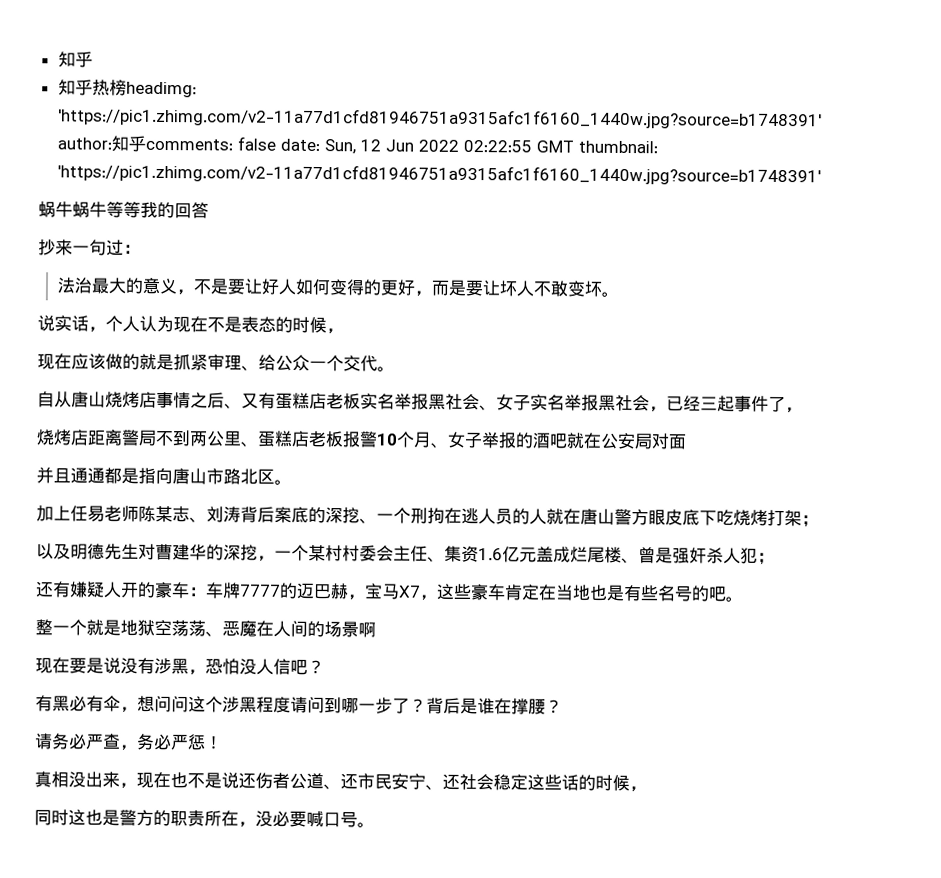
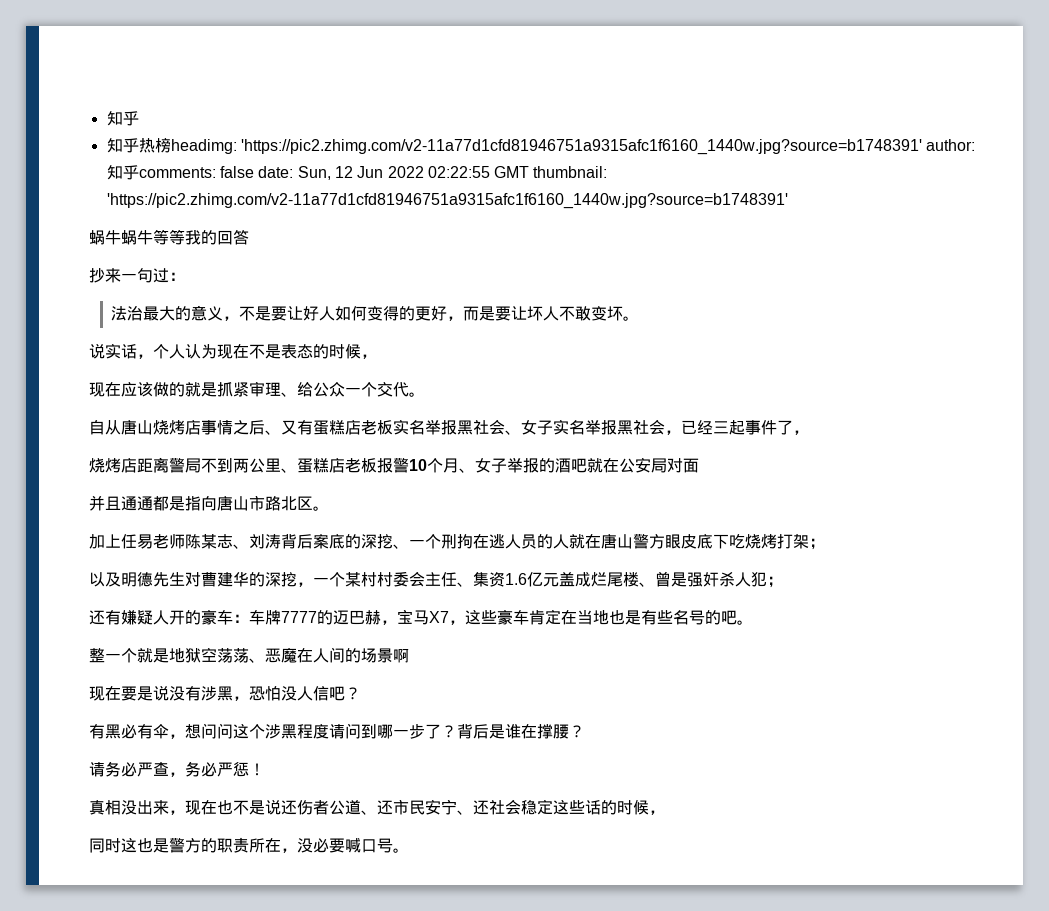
[57,107,822,130] 'https://pic1.zhimg.com/v2-11a77d1cfd81946751a9315afc1f6160_1440w.jpg?source=b1748391' -> [240,139,922,155] 'https://pic2.zhimg.com/v2-11a77d1cfd81946751a9315afc1f6160_1440w.jpg?source=b1748391'
[56,163,821,186] 'https://pic1.zhimg.com/v2-11a77d1cfd81946751a9315afc1f6160_1440w.jpg?source=b1748391' -> [106,193,788,209] 'https://pic2.zhimg.com/v2-11a77d1cfd81946751a9315afc1f6160_1440w.jpg?source=b1748391'

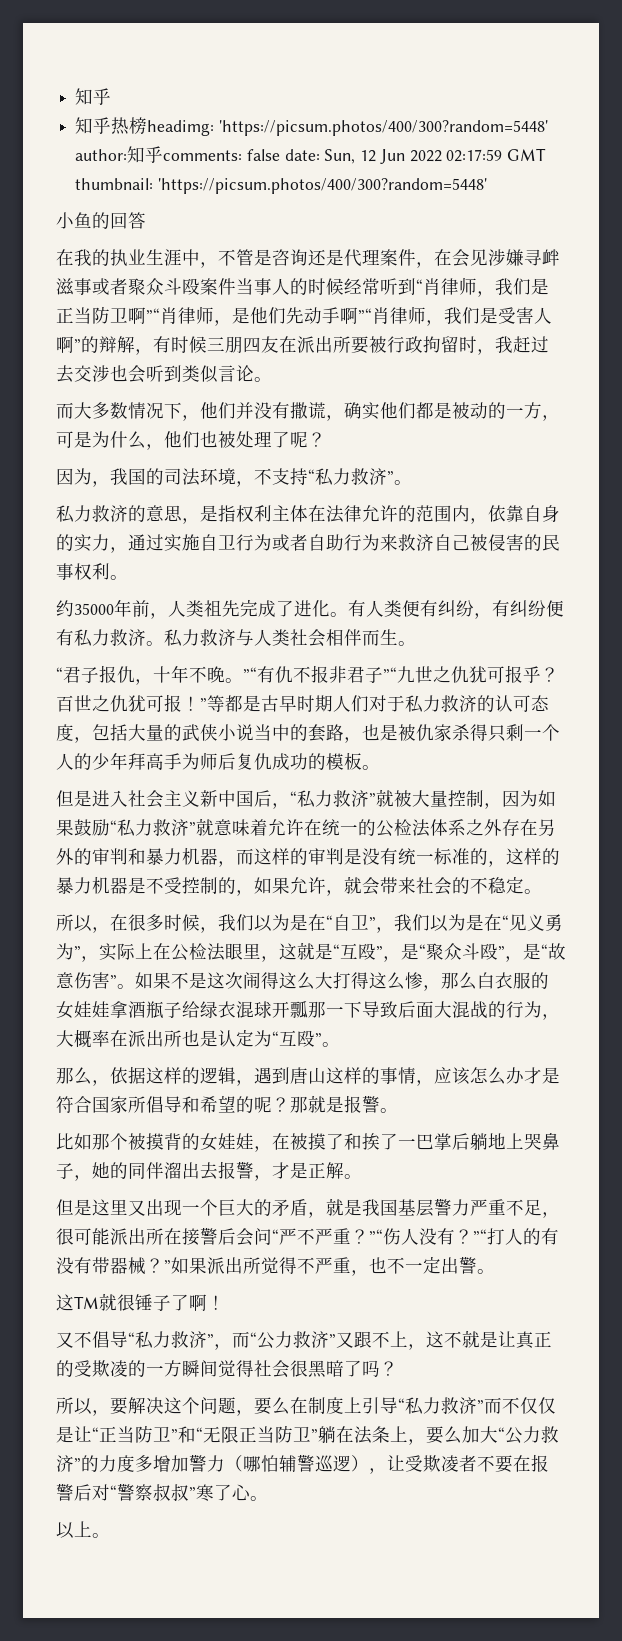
[240,139,922,155] 'https://pic2.zhimg.com/v2-11a77d1cfd81946751a9315afc1f6160_1440w.jpg?source=b1748391' -> [218,120,548,136] 'https://picsum.photos/400/300?random=5448'
[427,166,490,178] 02:22:55 -> [446,149,503,162] 02:17:59
[106,193,788,209] [89,229,249,245] [89,268,185,283] [111,305,640,321] [89,343,377,359] [89,381,425,397] [89,419,809,435] [89,457,699,473] [89,495,329,511] [89,534,825,550] [89,571,783,588] [89,609,753,625] [89,647,409,663] [89,685,361,701] [89,723,585,739] [89,761,265,777] [89,799,665,815] [89,837,409,853] 'https://pic2.zhimg.com/v2-11a77d1cfd81946751a9315afc1f6160_1440w.jpg?source=b1748391' // 蜗牛蜗牛等等我的回答 // 抄来一句过： // 法治最大的意义，不是要让好人如何变得的更好，而是要让坏人不敢变坏。 // 说实话，个人认为现在不是表态的时候， // 现在应该做的就是抓紧审理、给公众一个交代。 // 自从唐山烧烤店事情之后、又有蛋糕店老板实名举报黑社会、女子实名举报黑社会，已经三起事件了， // 烧烤店距离警局不到两公里、蛋糕店老板报警10个月、女子举报的酒吧就在公安局对面 // 并且通通都是指向唐山市路北区。 // 加上任易老师陈某志、刘涛背后案底的深挖、一个刑拘在逃人员的人就在唐山警方眼皮底下吃烧烤打架； // 以及明德先生对曹建华的深挖，一个某村村委会主任、集资1.6亿元盖成烂尾楼、曾是强奸杀人犯； // 还有嫌疑人开的豪车：车牌7777的迈巴赫，宝马X7，这些豪车肯定在当地也是有些名号的吧。 // 整一个就是地狱空荡荡、恶魔在人间的场景啊 // 现在要是说没有涉黑，恐怕没人信吧？ // 有黑必有伞，想问问这个涉黑程度请问到哪一步了？背后是谁在撑腰？ // 请务必严查，务必严惩！ // 真相没出来，现在也不是说还伤者公道、还市民安宁、还社会稳定这些话的时候， // 同时这也是警方的职责所在，没必要喊口号。 -> [157,178,487,194] [56,212,146,229] [56,249,560,268] [56,277,549,297] [56,306,552,326] [56,336,549,355] [56,365,272,383] [56,402,560,421] [56,431,326,450] [56,468,412,487] [56,505,560,524] [56,534,560,553] [56,563,128,580] [56,599,564,619] [56,629,416,647] [56,665,559,685] [56,694,549,713] [56,724,560,743] [56,752,380,770] [56,789,556,809] [56,818,556,837] [56,847,560,867] [56,876,542,896] [56,914,563,933] [56,942,566,962] [56,972,549,991] [56,1001,560,1020] [56,1029,340,1048] [56,1066,560,1086] [56,1095,398,1114] [56,1133,560,1152] [56,1161,362,1181] [56,1198,560,1218] [56,1227,559,1246] [56,1256,495,1276] [56,1293,225,1311] [56,1330,552,1350] [56,1360,398,1378] [56,1397,556,1416] [56,1425,559,1445] [56,1454,549,1474] [56,1483,268,1502] [56,1521,110,1539] 'https://picsum.photos/400/300?random=5448' // 小鱼的回答 // 在我的执业生涯中，不管是咨询还是代理案件，在会见涉嫌寻衅滋事或者聚众斗殴案件当事人的时候经常听到“肖律师，我们是正当防卫啊”“肖律师，是他们先动手啊”“肖律师，我们是受害人啊”的辩解，有时候三朋四友在派出所要被行政拘留时，我赶过去交涉也会听到类似言论。 // 而大多数情况下，他们并没有撒谎，确实他们都是被动的一方，可是为什么，他们也被处理了呢？ // 因为，我国的司法环境，不支持“私力救济”。 // 私力救济的意思，是指权利主体在法律允许的范围内，依靠自身的实力，通过实施自卫行为或者自助行为来救济自己被侵害的民事权利。 // 约35000年前，人类祖先完成了进化。有人类便有纠纷，有纠纷便有私力救济。私力救济与人类社会相伴而生。 // “君子报仇，十年不晚。”“有仇不报非君子”“九世之仇犹可报乎？百世之仇犹可报！”等都是古早时期人们对于私力救济的认可态度，包括大量的武侠小说当中的套路，也是被仇家杀得只剩一个人的少年拜高手为师后复仇成功的模板。 // 但是进入社会主义新中国后，“私力救济”就被大量控制，因为如果鼓励“私力救济”就意味着允许在统一的公检法体系之外存在另外的审判和暴力机器，而这样的审判是没有统一标准的，这样的暴力机器是不受控制的，如果允许，就会带来社会的不稳定。 // 所以，在很多时候，我们以为是在“自卫”，我们以为是在“见义勇为”，实际上在公检法眼里，这就是“互殴”，是“聚众斗殴”，是“故意伤害”。如果不是这次闹得这么大打得这么惨，那么白衣服的女娃娃拿酒瓶子给绿衣混球开瓢那一下导致后面大混战的行为，大概率在派出所也是认定为“互殴”。 // 那么，依据这样的逻辑，遇到唐山这样的事情，应该怎么办才是符合国家所倡导和希望的呢？那就是报警。 // 比如那个被摸背的女娃娃，在被摸了和挨了一巴掌后躺地上哭鼻子，她的同伴溜出去报警，才是正解。 // 但是这里又出现一个巨大的矛盾，就是我国基层警力严重不足，很可能派出所在接警后会问“严不严重？”“伤人没有？”“打人的有没有带器械？”如果派出所觉得不严重，也不一定出警。 // 这TM就很锤子了啊！ // 又不倡导“私力救济”，而“公力救济”又跟不上，这不就是让真正的受欺凌的一方瞬间觉得社会很黑暗了吗？ // 所以，要解决这个问题，要么在制度上引导“私力救济”而不仅仅是让“正当防卫”和“无限正当防卫”躺在法条上，要么加大“公力救济”的力度多增加警力（哪怕辅警巡逻），让受欺凌者不要在报警后对“警察叔叔”寒了心。 // 以上。

